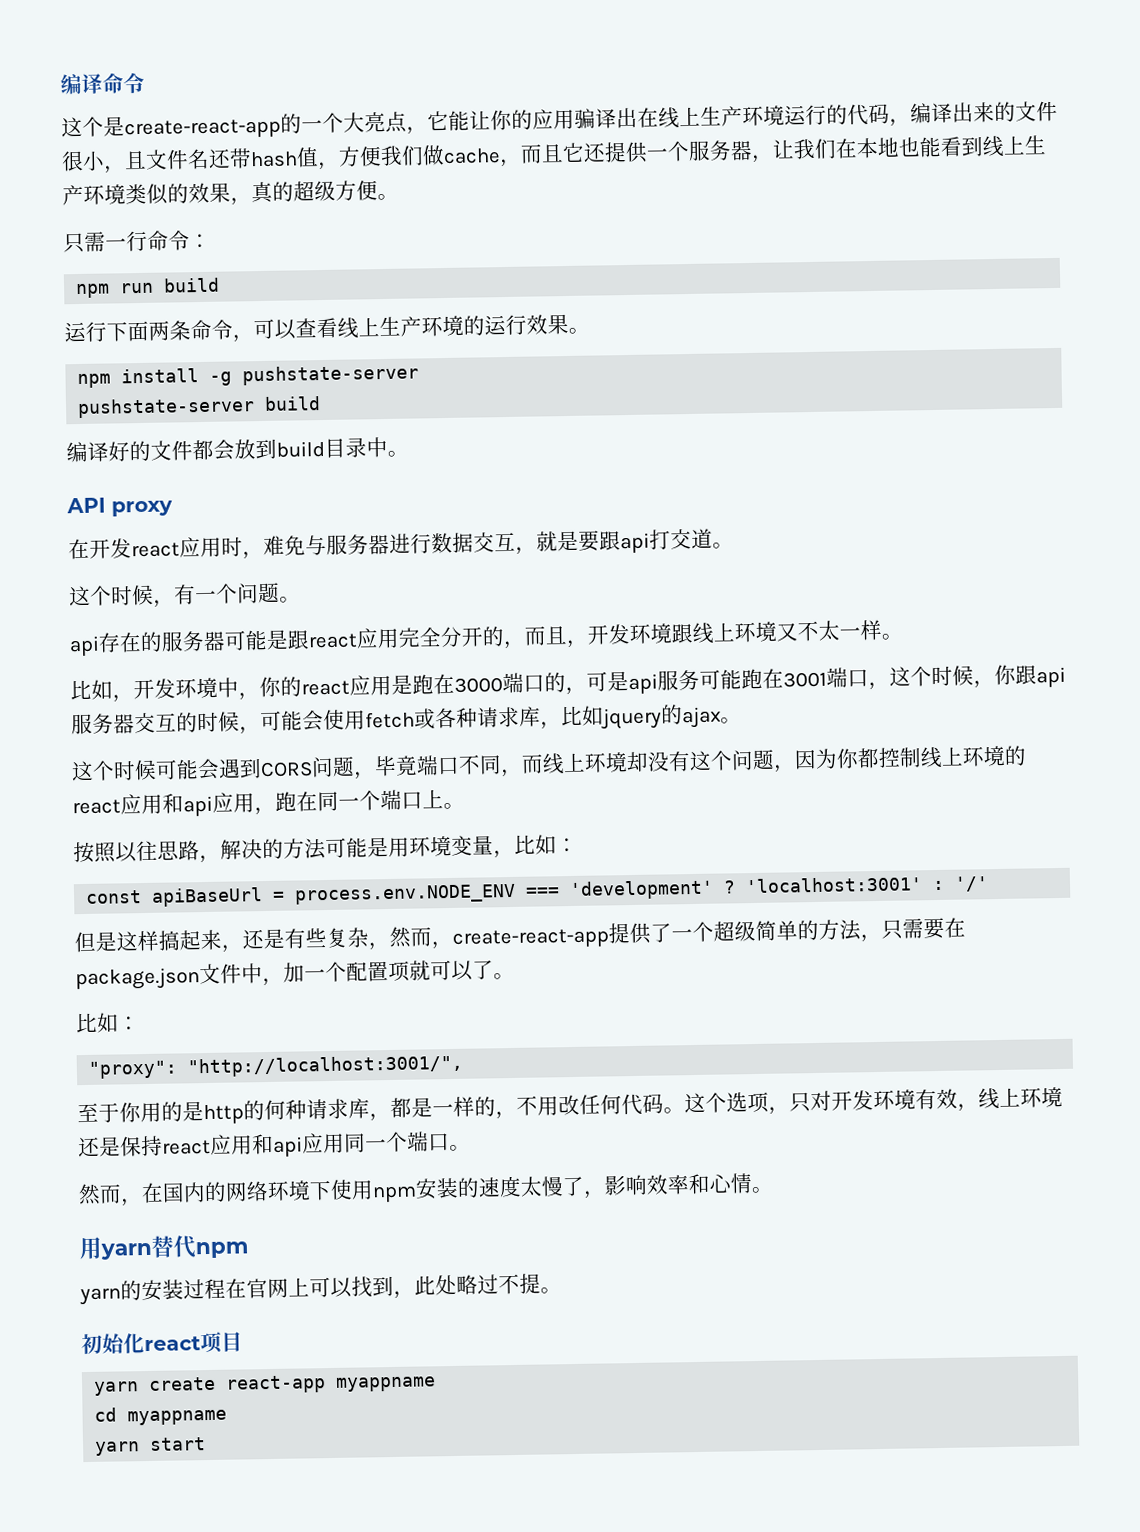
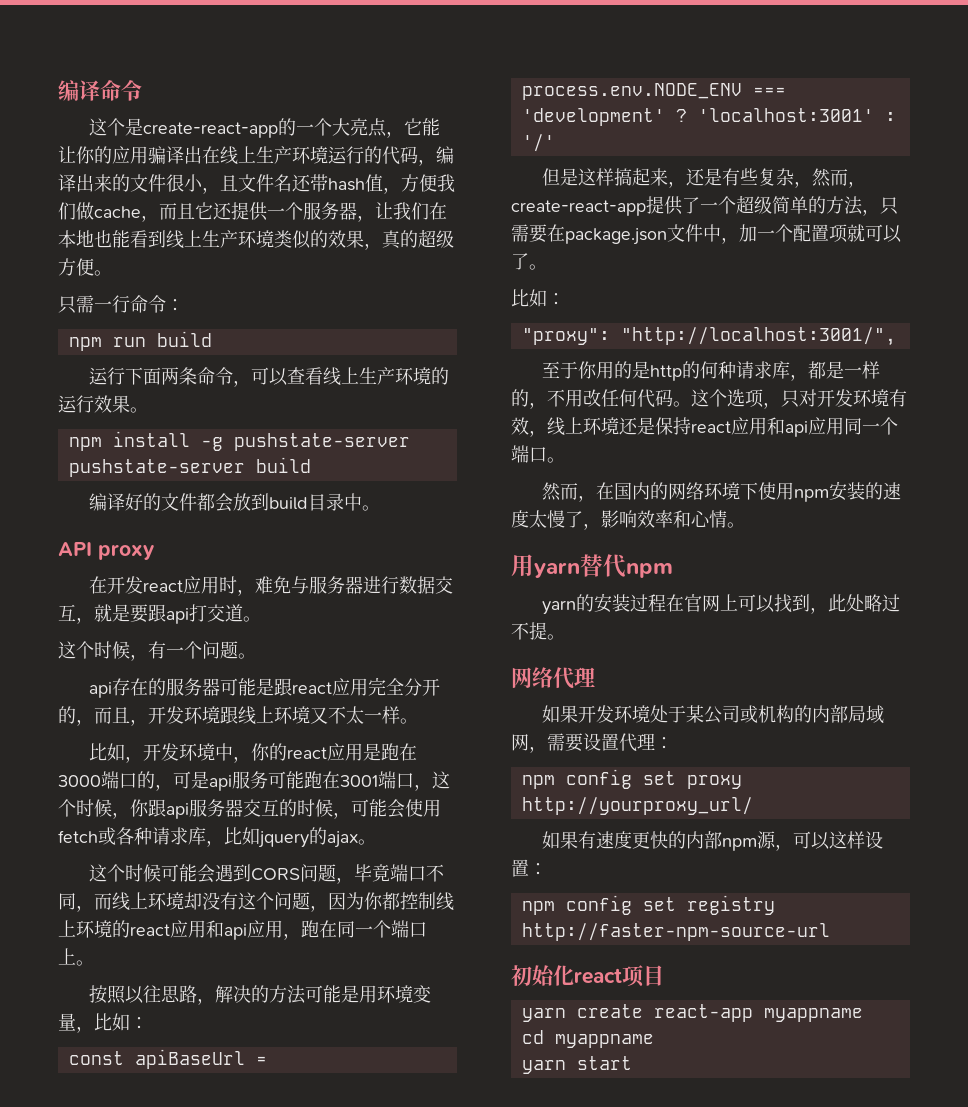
(562, 1290) none -> [511,667,595,689] [542,705,885,724] [511,733,673,753] [521,769,742,789] [521,797,753,815] [542,831,884,851] [511,859,547,877] [521,895,775,915] [521,923,830,941] // 网络代理 // 如果开发环境处于某公司或机构的内部局域网，需要设置代理： // npm config set proxy http://yourproxy_url/ // 如果有速度更快的内部npm源，可以这样设置： // npm config set registry http://faster-npm-source-url

